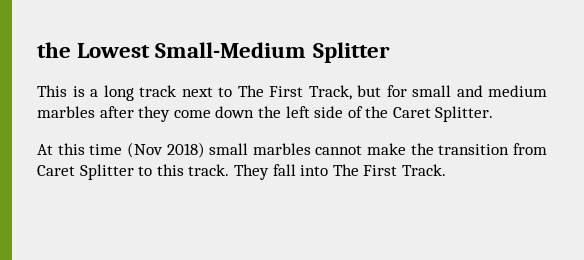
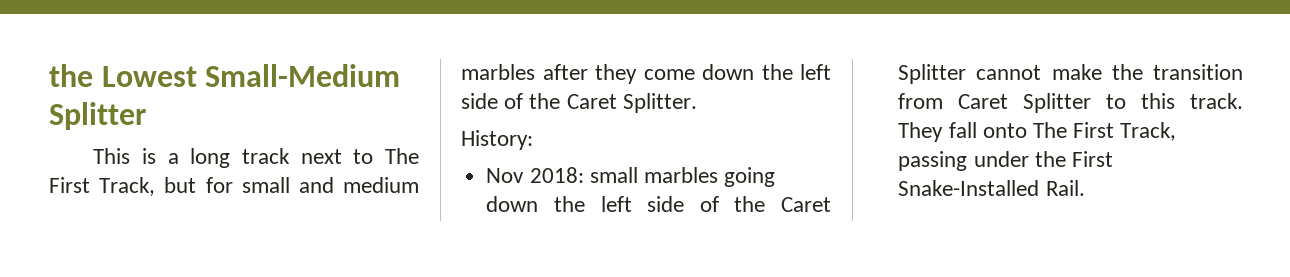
[37,142,311,158] At this time (Nov 2018) small marbles -> [461,130,533,150] [486,167,776,187] [486,196,831,212] [898,64,967,84] History: // Nov 2018: small marbles going down the left side of the Caret Splitter
[300,164,446,176] into The First Track. -> [982,122,1177,141] [898,151,1113,171] [898,180,1085,196] onto The First Track, passing under the First Snake-Installed Rail.

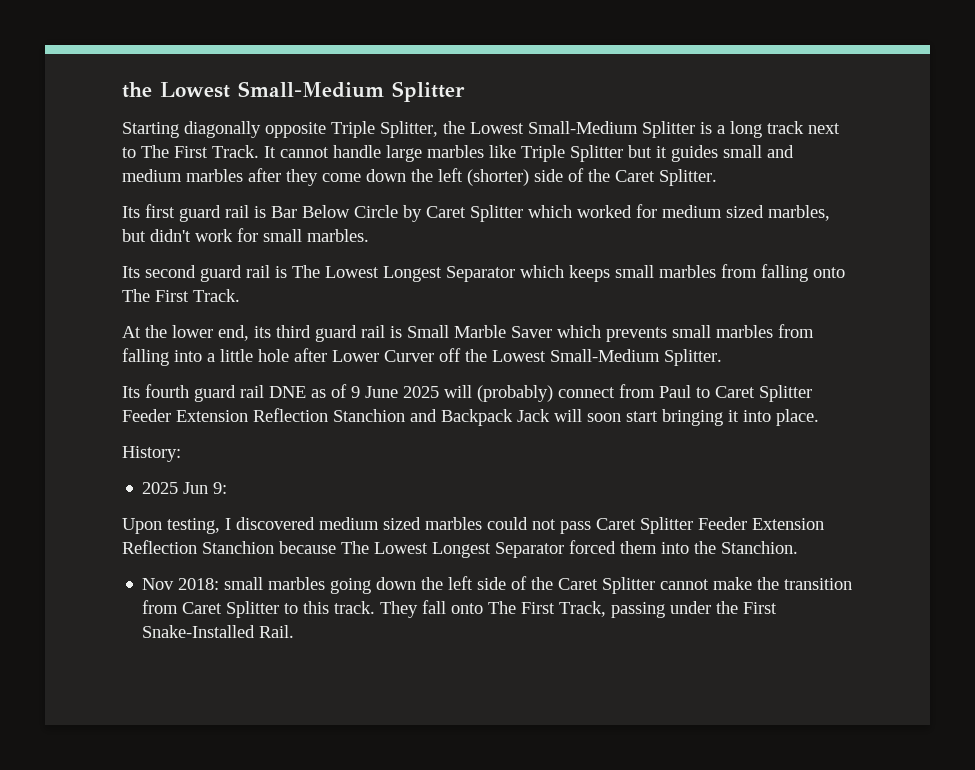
[93,148,131,164] This -> [122,121,695,138] Starting diagonally opposite Triple Splitter, the Lowest Small-Medium Splitter
[99,177,233,196] Track, but for -> [212,145,718,162] Track. It cannot handle large marbles like Triple Splitter but it guides
(831, 72) none -> [467,169,529,186] (shorter)
[461,130,533,150] History: -> [122,204,830,222] [122,228,369,242] [122,264,845,282] [122,289,240,302] [122,324,814,342] [122,348,722,366] [122,384,812,402] [122,408,819,426] [122,446,181,462] [142,482,228,494] [122,517,824,534] [122,540,798,558] Its first guard rail is Bar Below Circle by Caret Splitter which worked for medium sized marbles, but didn't work for small marbles. // Its second guard rail is The Lowest Longest Separator which keeps small marbles from falling onto The First Track. // At the lower end, its third guard rail is Small Marble Saver which prevents small marbles from falling into a little hole after Lower Curver off the Lowest Small-Medium Splitter. // Its fourth guard rail DNE as of 9 June 2025 will (probably) connect from Paul to Caret Splitter Feeder Extension Reflection Stanchion and Backpack Jack will soon start bringing it into place. // History: // 2025 Jun 9: // Upon testing, I discovered medium sized marbles could not pass Caret Splitter Feeder Extension Reflection Stanchion because The Lowest Longest Separator forced them into the Stanchion.

